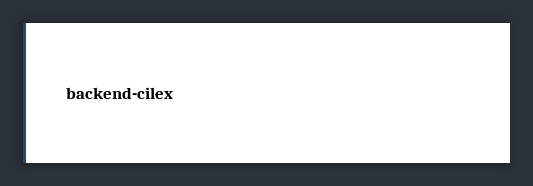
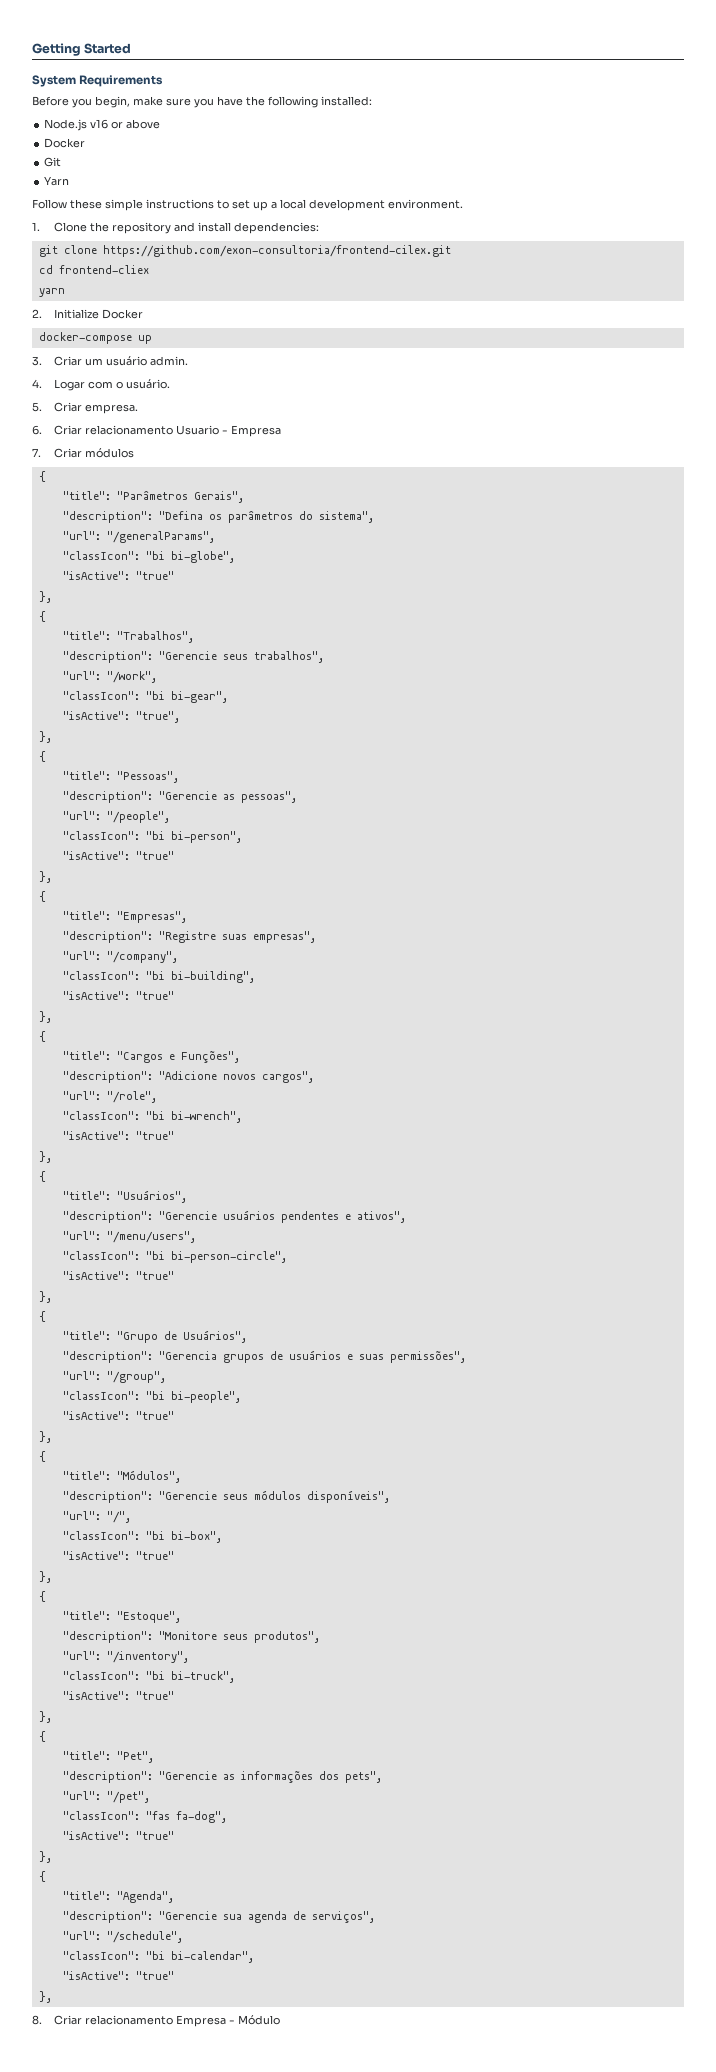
[66,87,173,99] backend-cilex -> [32,43,132,56] [32,75,164,87] [32,96,372,108] [44,119,161,131] [44,138,86,148] [44,157,62,167] [44,176,70,186] [32,199,463,211] [32,222,319,234] [38,245,451,257] [38,265,149,274] [38,288,65,297] [32,309,143,319] [38,332,152,344] [32,356,188,366] [32,379,170,391] [32,402,138,414] [32,425,281,437] [32,448,134,458] [38,471,46,482] [62,490,244,503] [62,510,374,523] [62,531,215,543] [62,551,235,563] [62,571,174,580] [38,591,52,603] [38,611,46,622] [62,631,194,643] [62,651,324,663] [62,671,157,683] [62,691,228,703] [62,711,180,723] [38,731,52,743] [38,751,46,762] [62,771,179,783] [62,791,297,803] [62,811,170,823] [62,831,242,843] [62,851,174,860] [38,871,52,883] [38,891,46,902] [62,911,187,923] [62,931,316,943] [62,951,178,963] [62,971,255,983] [62,991,174,1000] [38,1011,52,1023] [38,1031,46,1042] [62,1051,240,1063] [62,1071,314,1083] [62,1091,157,1103] [62,1111,242,1123] [62,1131,174,1140] [38,1151,52,1163] [38,1171,46,1182] [62,1190,187,1203] [62,1210,406,1223] [62,1231,196,1243] [62,1251,287,1263] [62,1271,174,1280] [38,1291,52,1303] [38,1311,46,1322] [62,1330,247,1343] [62,1350,466,1363] [62,1371,166,1383] [62,1391,241,1403] [62,1411,174,1420] [38,1431,52,1443] [38,1451,46,1462] [62,1470,181,1483] [62,1490,390,1503] [62,1511,131,1523] [62,1531,222,1543] [62,1551,174,1560] [38,1571,52,1583] [38,1591,46,1602] [62,1611,181,1623] [62,1631,320,1643] [62,1651,189,1663] [62,1671,235,1683] [62,1691,174,1700] [38,1711,52,1723] [38,1731,46,1742] [62,1751,154,1763] [62,1771,382,1783] [62,1791,150,1803] [62,1811,227,1823] [62,1831,174,1840] [38,1851,52,1863] [38,1871,46,1882] [62,1891,174,1903] [62,1911,375,1923] [62,1931,183,1943] [62,1951,254,1963] [62,1971,174,1980] [38,1991,52,2003] [32,2015,280,2027] Getting Started // System Requirements // Before you begin, make sure you have the following installed: // Node.js v16 or above // Docker // Git // Yarn // Follow these simple instructions to set up a local development environment. // 1. Clone the repository and install dependencies: // git clone https://github.com/exon-consultoria/frontend-cilex.git // cd frontend-cliex // yarn // 2. Initialize Docker // docker-compose up // 3. Criar um usuário admin. // 4. Logar com o usuário. // 5. Criar empresa. // 6. Criar relacionamento Usuario - Empresa // 7. Criar módulos // { // "title": "Parâmetros Gerais", // "description": "Defina os parâmetros do sistema", // "url": "/generalParams", // "classIcon": "bi bi-globe", // "isActive": "true" // }, // { // "title": "Trabalhos", // "description": "Gerencie seus trabalhos", // "url": "/work", // "classIcon": "bi bi-gear", // "isActive": "true", // }, // { // "title": "Pessoas", // "description": "Gerencie as pessoas", // "url": "/people", // "classIcon": "bi bi-person", // "isActive": "true" // }, // { // "title": "Empresas", // "description": "Registre suas empresas", // "url": "/company", // "classIcon": "bi bi-building", // "isActive": "true" // }, // { // "title": "Cargos e Funções", // "description": "Adicione novos cargos", // "url": "/role", // "classIcon": "bi bi-wrench", // "isActive": "true" // }, // { // "title": "Usuários", // "description": "Gerencie usuários pendentes e ativos", // "url": "/menu/users", // "classIcon": "bi bi-person-circle", // "isActive": "true" // }, // { // "title": "Grupo de Usuários", // "description": "Gerencia grupos de usuários e suas permissões", // "url": "/group", // "classIcon": "bi bi-people", // "isActive": "true" // }, // { // "title": "Módulos", // "description": "Gerencie seus módulos disponíveis", // "url": "/", // "classIcon": "bi bi-box", // "isActive": "true" // }, // { // "title": "Estoque", // "description": "Monitore seus produtos", // "url": "/inventory", // "classIcon": "bi bi-truck", // "isActive": "true" // }, // { // "title": "Pet", // "description": "Gerencie as informações dos pets", // "url": "/pet", // "classIcon": "fas fa-dog", // "isActive": "true" // }, // { // "title": "Agenda", // "description": "Gerencie sua agenda de serviços", // "url": "/schedule", // "classIcon": "bi bi-calendar", // "isActive": "true" // }, // 8. Criar relacionamento Empresa - Módulo

